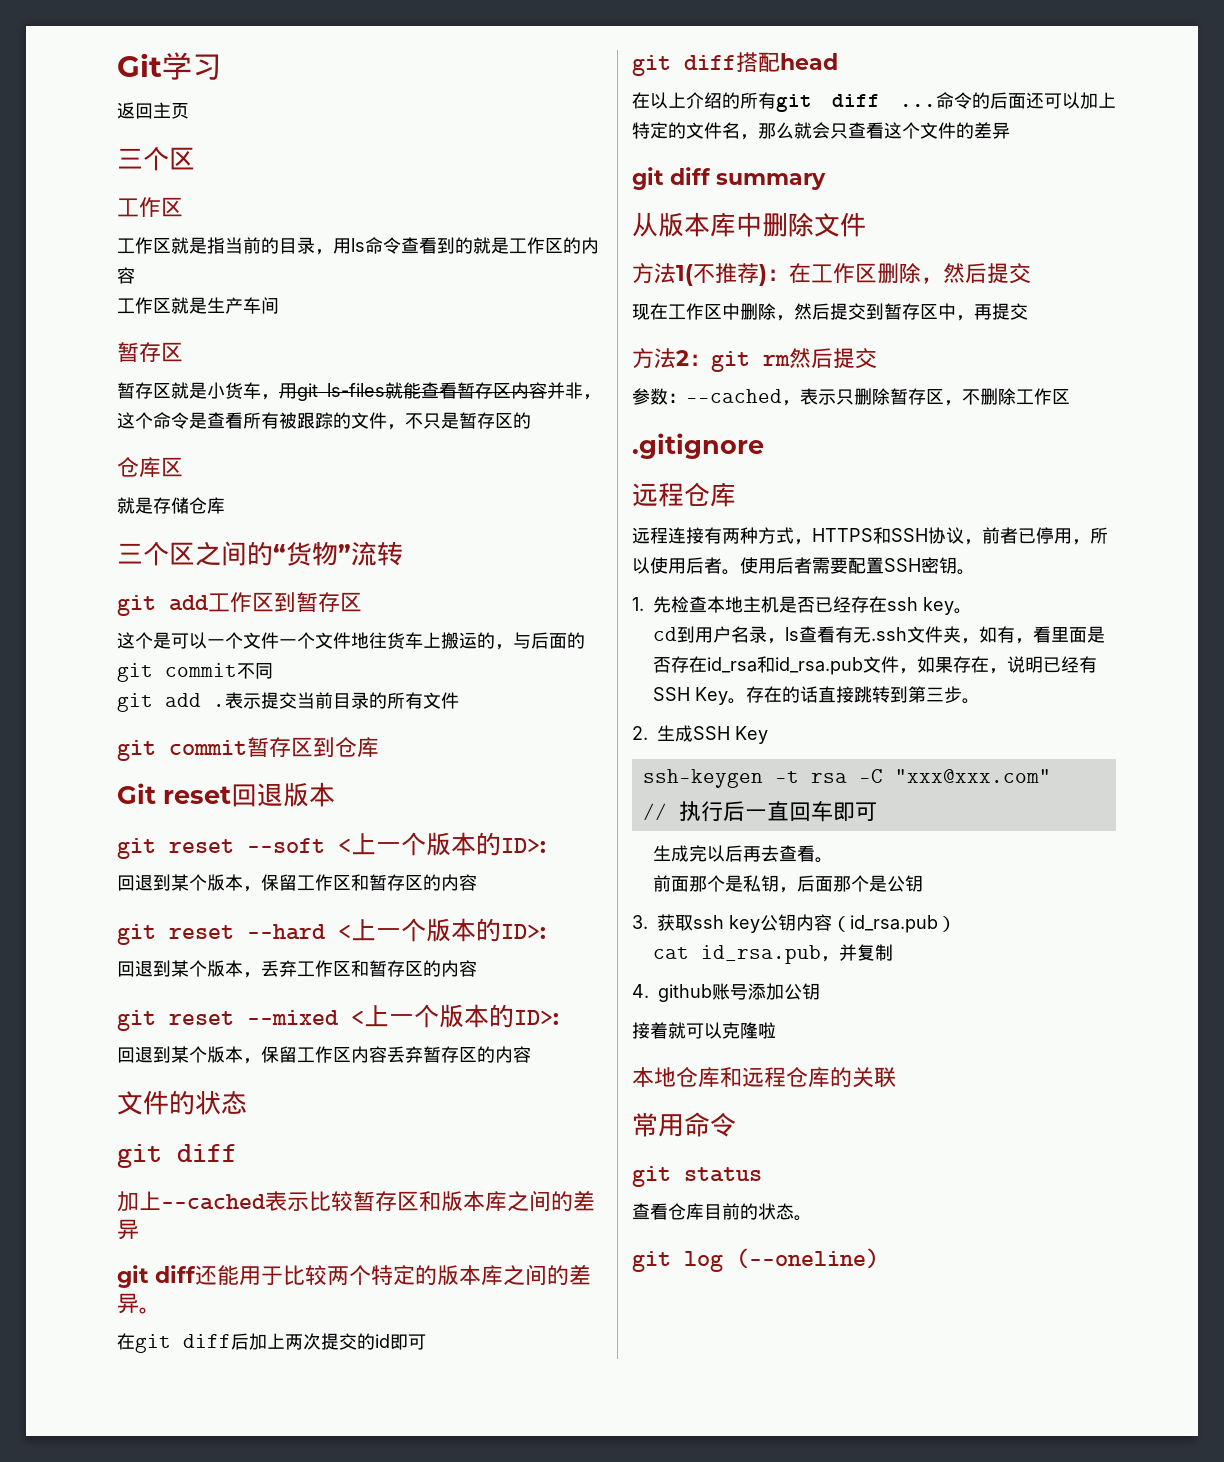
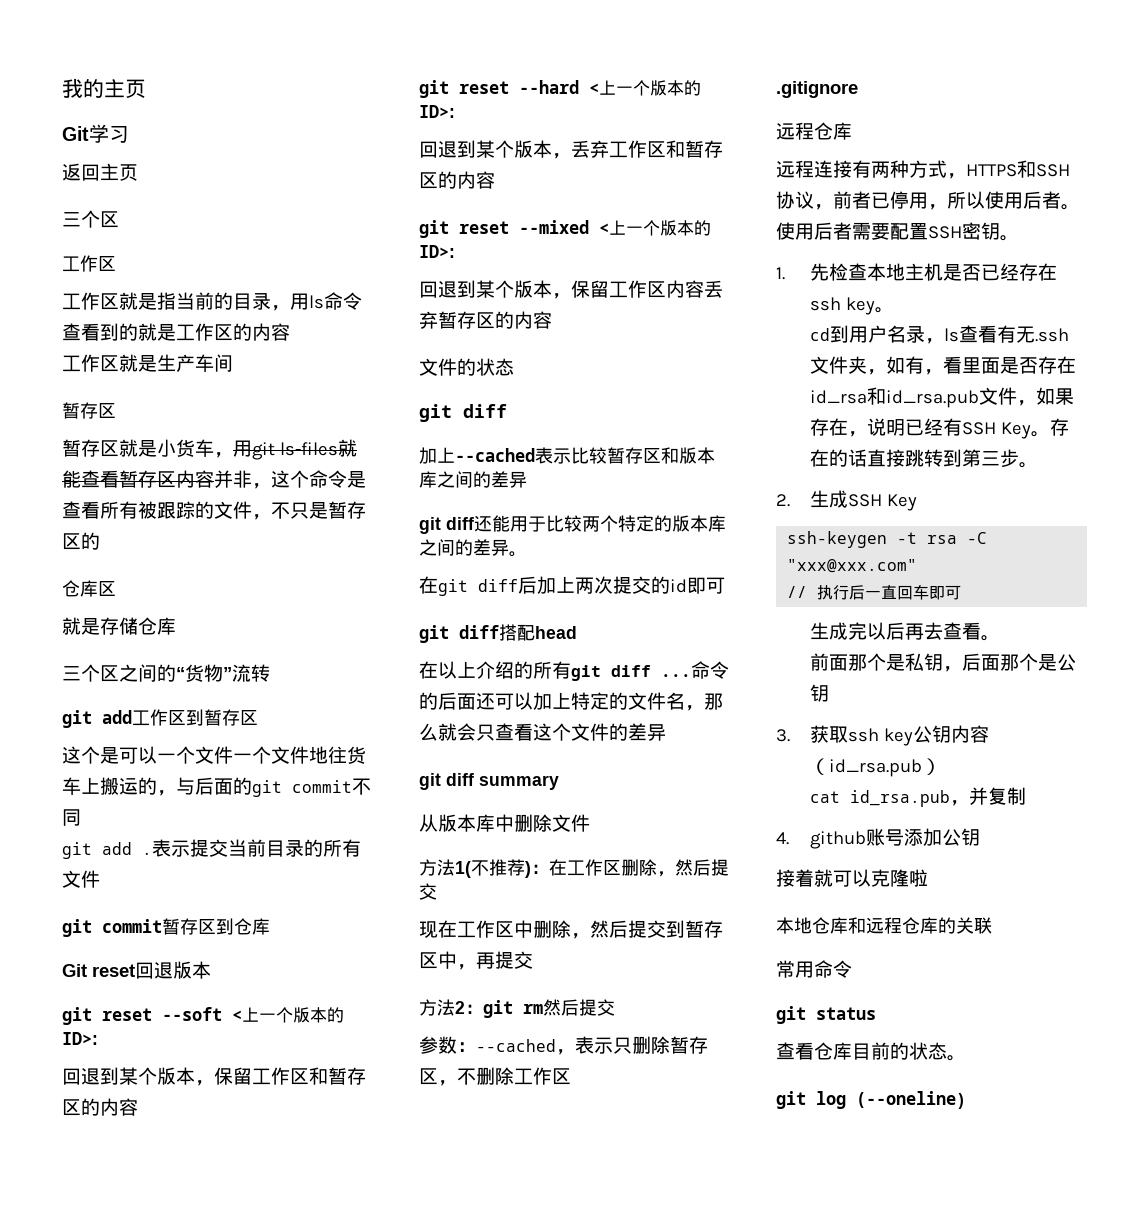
(117, 65) none -> [62,78,146,98] 我的主页 //

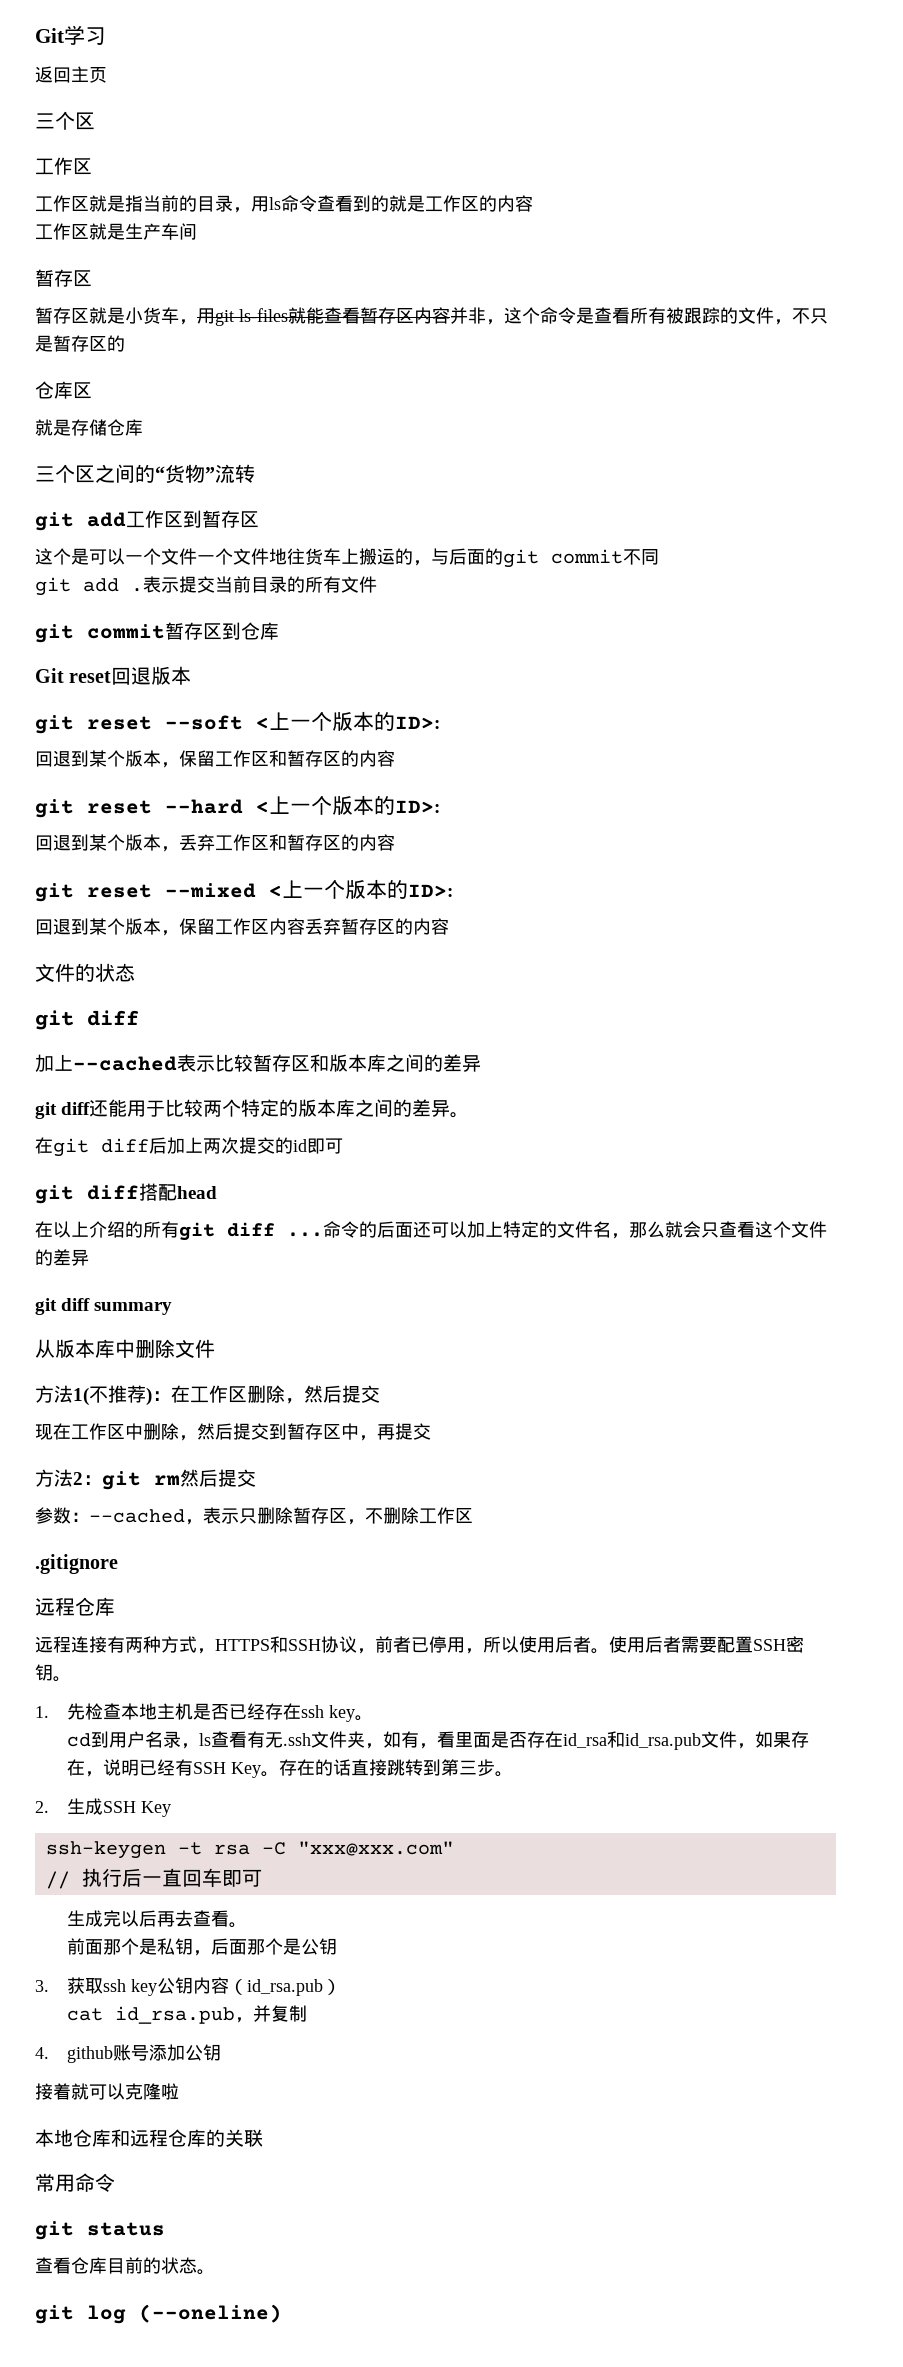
[62,78,146,98] 我的主页 // -> (35, 35) none

